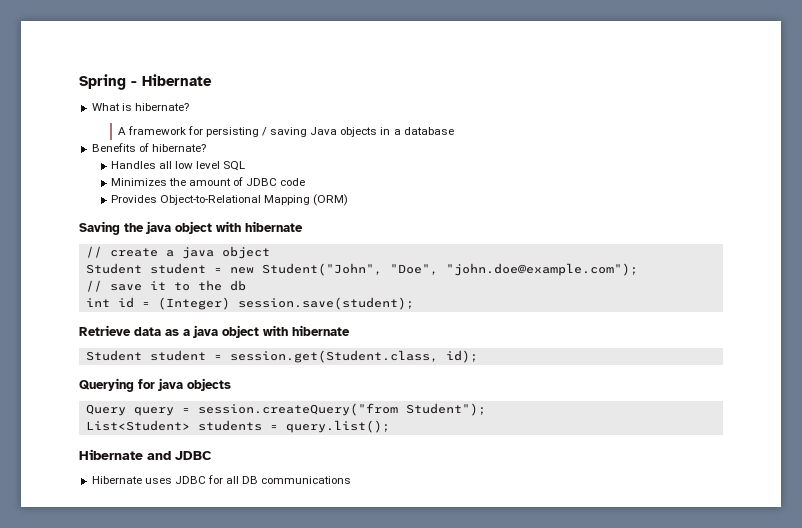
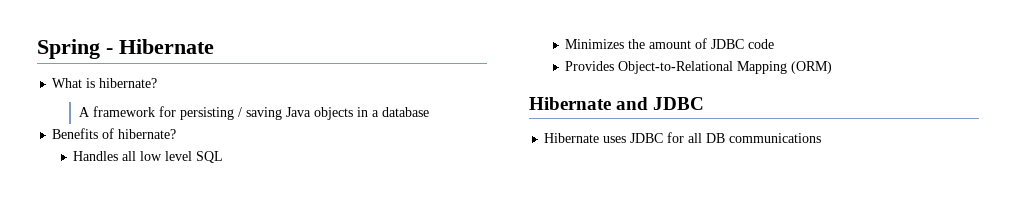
[79,221,303,235] [85,246,270,259] [85,263,638,276] [85,280,246,292] [85,297,414,310] [79,325,350,338] [85,350,478,363] [79,378,231,392] [85,403,486,416] [85,420,390,433] // Saving the java object with hibernate // // create a java object // Student student = new Student("John", "Doe", "john.doe@example.com"); // // save it to the db // int id = (Integer) session.save(student); // Retrieve data as a java object with hibernate // Student student = session.get(Student.class, id); // Querying for java objects // Query query = session.createQuery("from Student"); // List<Student> students = query.list(); -> (833, 67) none

